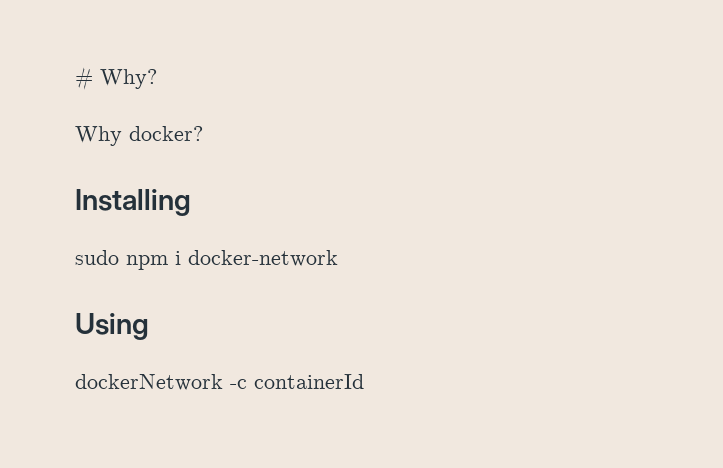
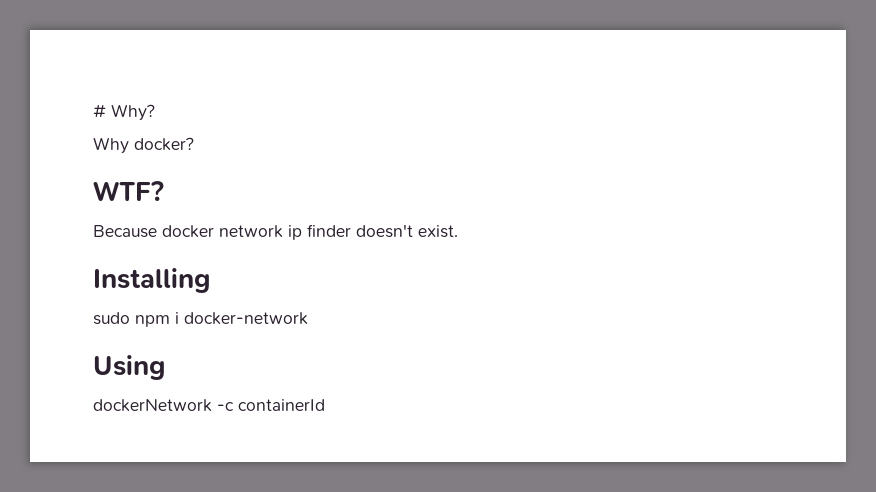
(203, 133) none -> [93,181,164,201] [93,224,458,240] // WTF? // Because docker network ip finder doesn't exist.

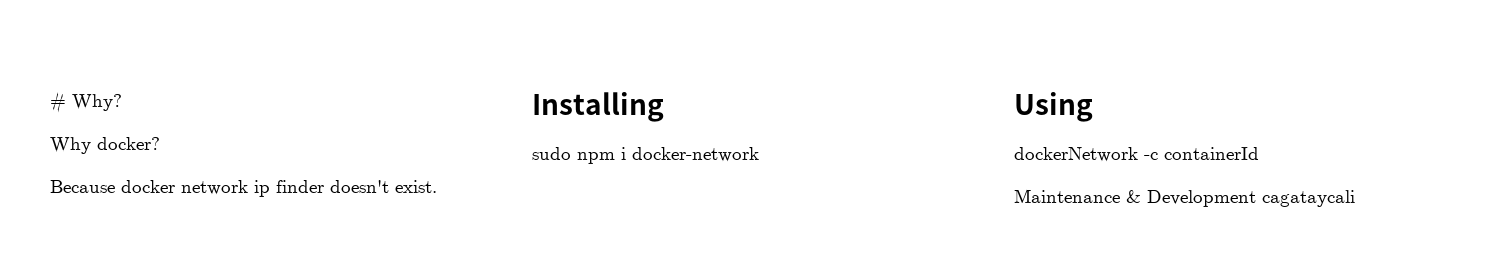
[93,181,164,201] // WTF? -> (160, 143) none
(325, 405) none -> [1014,189,1355,207] // Maintenance & Development cagataycali

